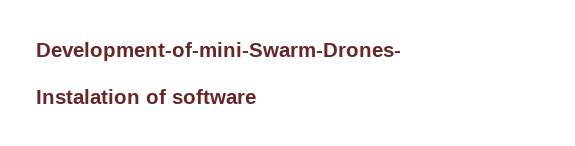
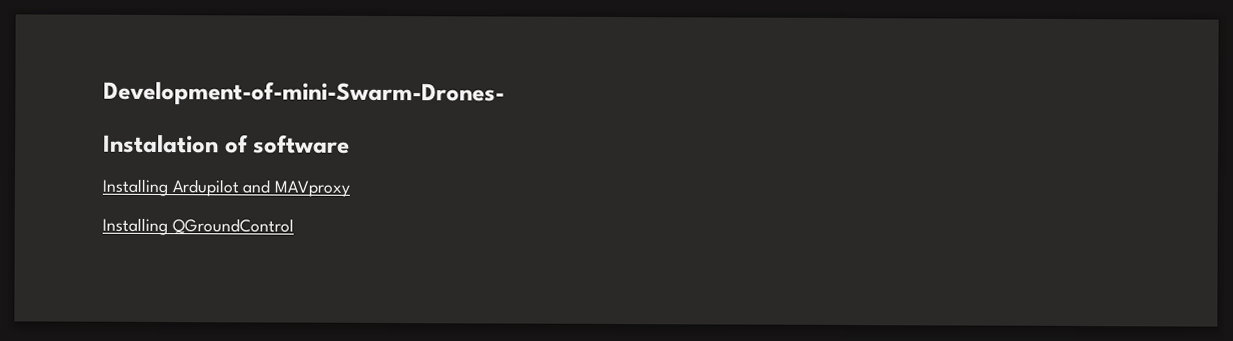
(256, 96) none -> [102,178,351,197] [102,217,294,236] // Installing Ardupilot and MAVproxy // Installing QGroundControl

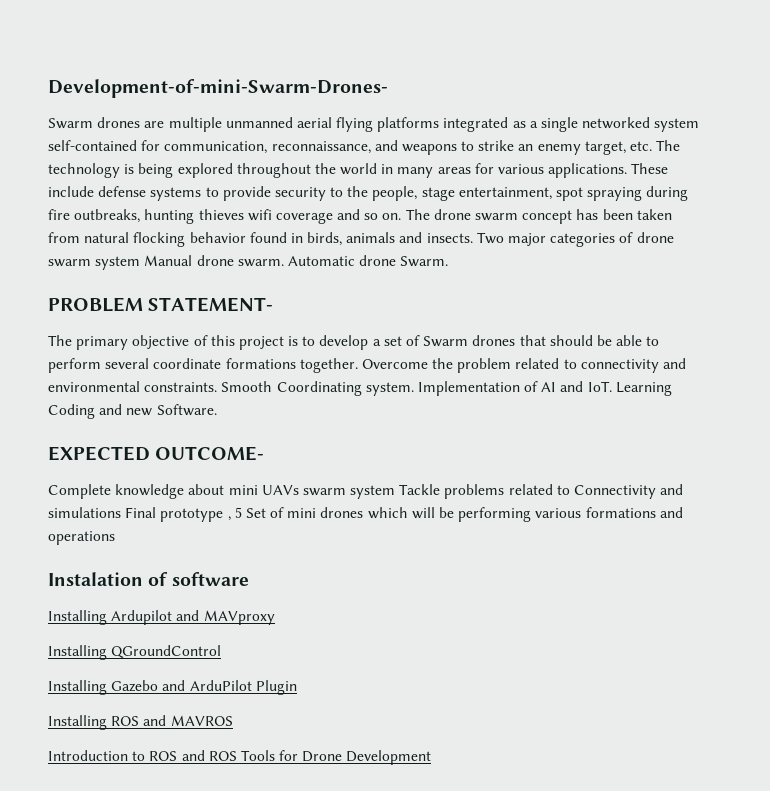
(505, 93) none -> [48,117,700,132] [48,140,681,155] [48,163,669,178] [48,186,689,201] [48,209,672,224] [48,232,674,247] [48,255,449,270] [48,297,274,312] [48,335,660,350] [48,358,687,373] [48,381,672,396] [48,404,217,419] [48,446,265,461] [48,484,684,499] [48,507,683,522] [48,531,115,545] // Swarm drones are multiple unmanned aerial flying platforms integrated as a single networked system self-contained for communication, reconnaissance, and weapons to strike an enemy target, etc. The technology is being explored throughout the world in many areas for various applications. These include defense systems to provide security to the people, stage entertainment, spot spraying during fire outbreaks, hunting thieves wifi coverage and so on. The drone swarm concept has been taken from natural flocking behavior found in birds, animals and insects. Two major categories of drone swarm system Manual drone swarm. Automatic drone Swarm. // PROBLEM STATEMENT- // The primary objective of this project is to develop a set of Swarm drones that should be able to perform several coordinate formations together. Overcome the problem related to connectivity and environmental constraints. Smooth Coordinating system. Implementation of AI and IoT. Learning Coding and new Software. // EXPECTED OUTCOME- // Complete knowledge about mini UAVs swarm system Tackle problems related to Connectivity and simulations Final prototype , 5 Set of mini drones which will be performing various formations and operations
(294, 226) none -> [48,680,297,695] [48,715,233,730] [48,750,432,765] // Installing Gazebo and ArduPilot Plugin // Installing ROS and MAVROS // Introduction to ROS and ROS Tools for Drone Development

